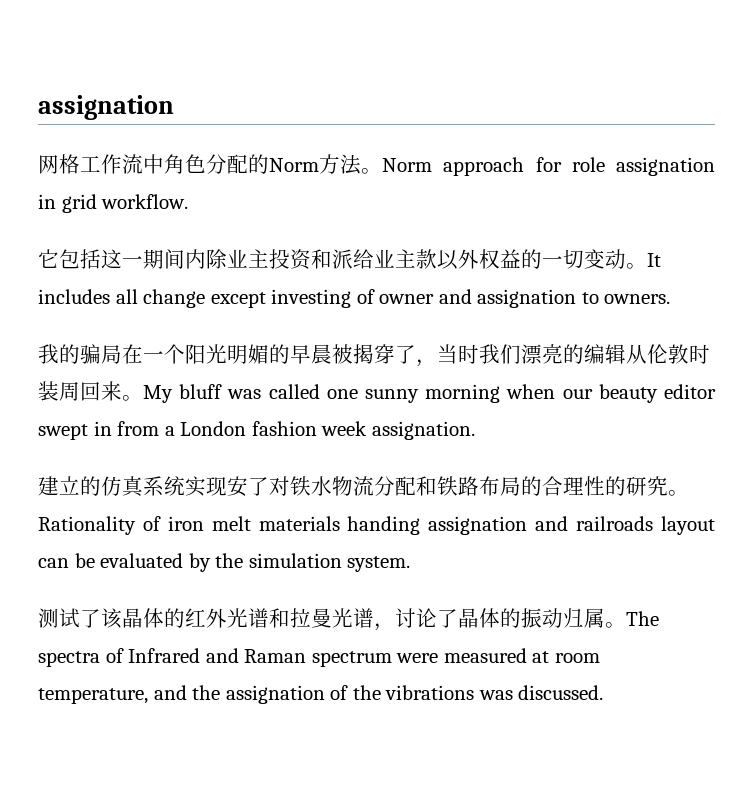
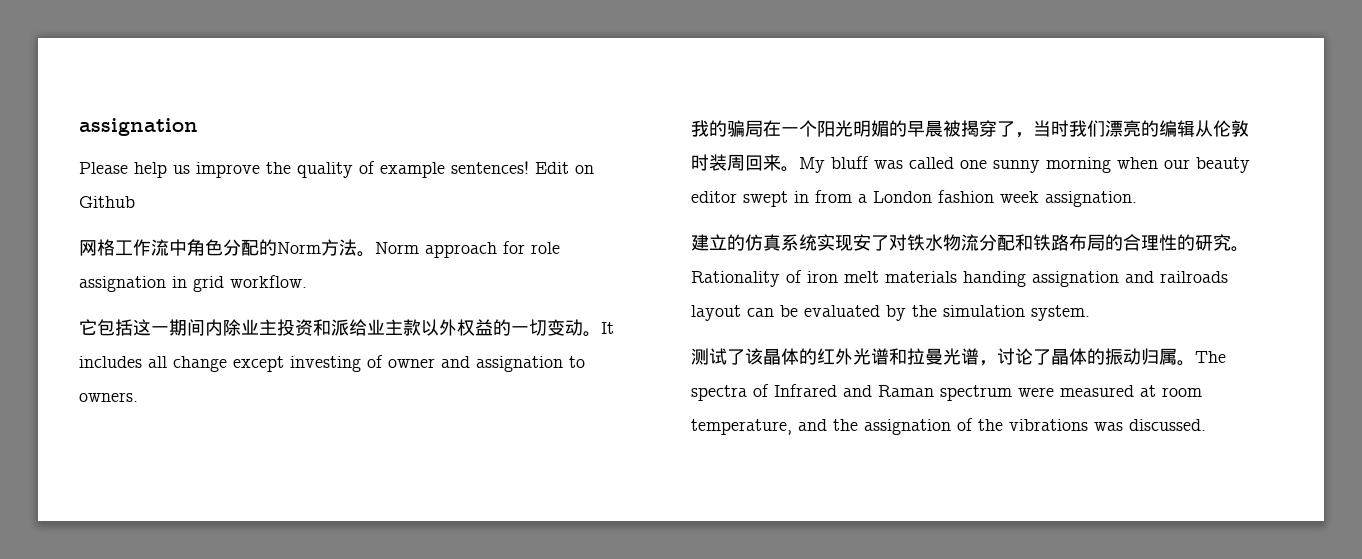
[38,95,174,120] assignation -> [79,118,198,136] [79,161,594,178] [79,196,135,208] assignation // Please help us improve the quality of example sentences! Edit on Github

